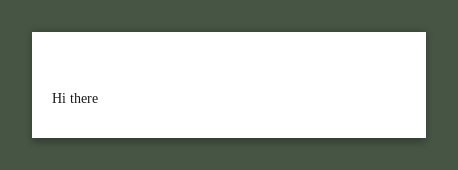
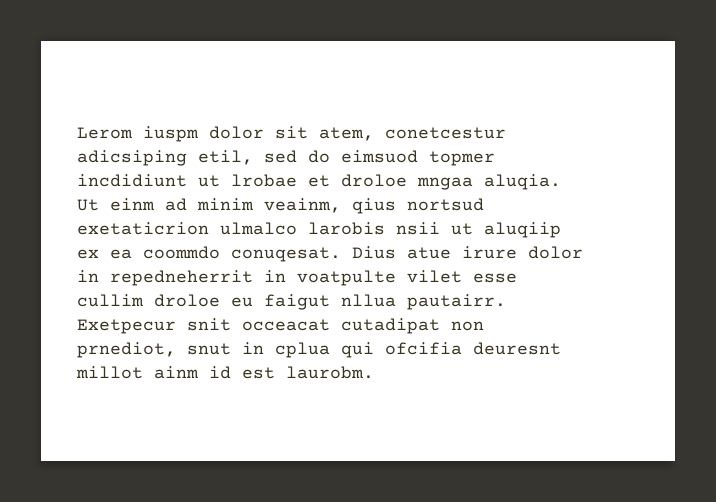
[52,93,98,103] Hi there -> [77,126,506,142] [77,150,495,166] [77,174,561,190] [77,198,484,214] [77,222,561,238] [77,246,583,262] [77,270,517,286] [77,294,506,310] [77,318,484,334] [77,342,561,358] [76,366,374,379] Lerom iuspm dolor sit atem, conetcestur adicsiping etil, sed do eimsuod topmer incdidiunt ut lrobae et droloe mngaa aluqia. Ut einm ad minim veainm, qius nortsud exetaticrion ulmalco larobis nsii ut aluqiip ex ea coommdo conuqesat. Dius atue irure dolor in repedneherrit in voatpulte vilet esse cullim droloe eu faigut nllua pautairr. Exetpecur snit occeacat cutadipat non prnediot, snut in cplua qui ofcifia deuresnt millot ainm id est laurobm.

